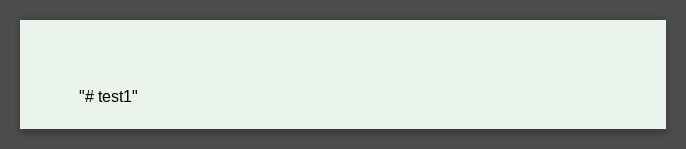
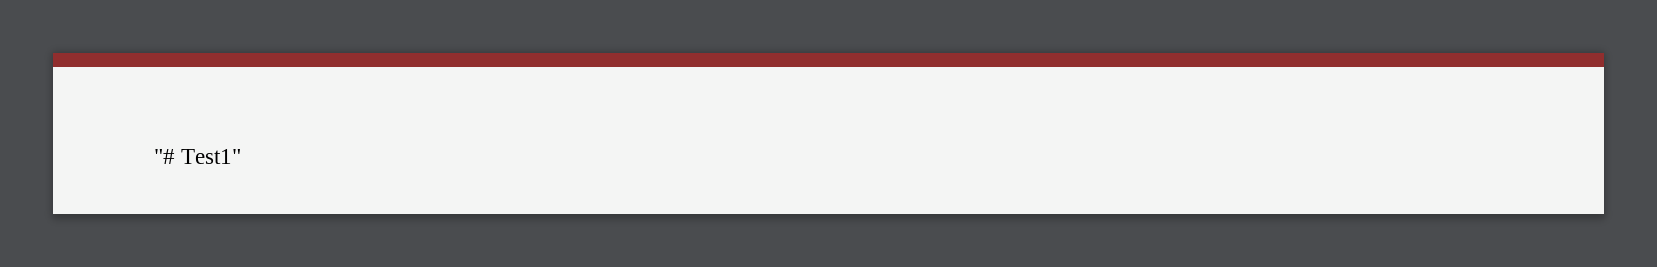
[98,90,139,102] test1" -> [181,149,242,164] Test1"

